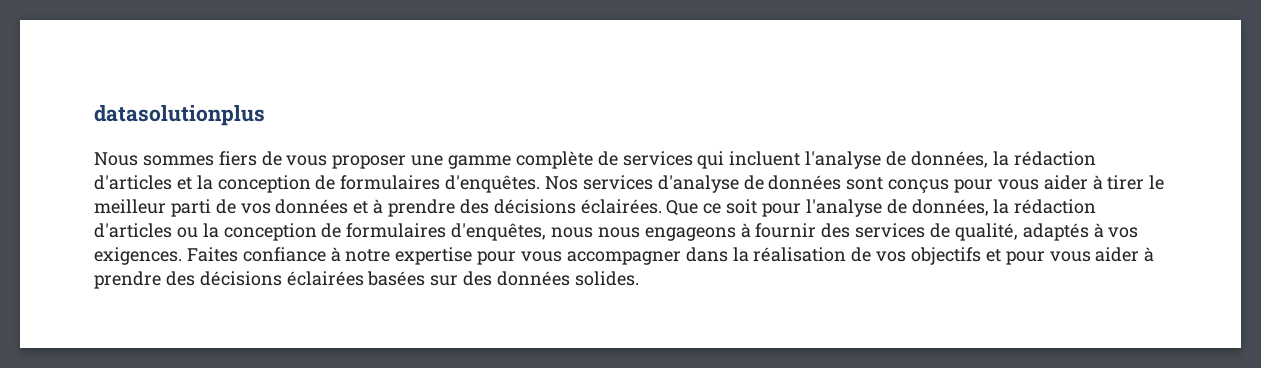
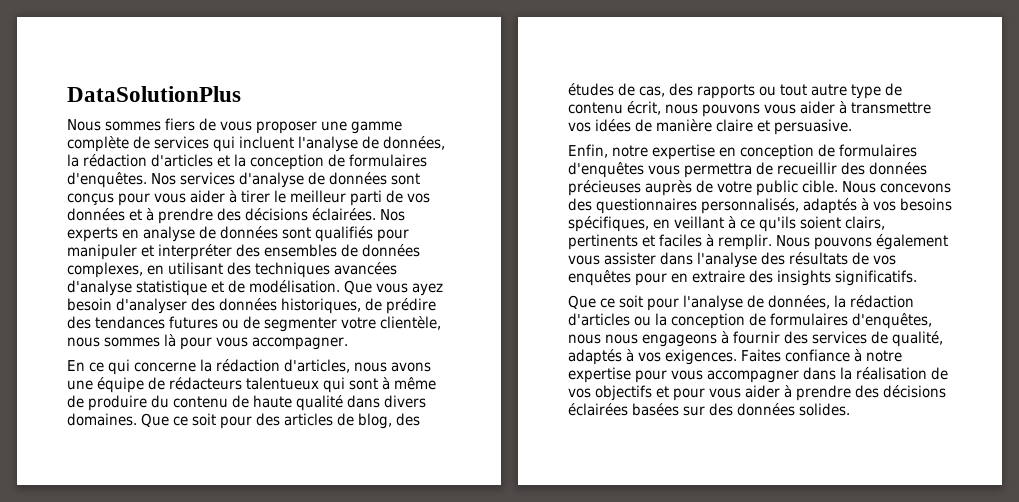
[94,105,265,126] datasolutionplus -> [67,86,241,102] DataSolutionPlus
(662, 206) none -> [380,209,405,221] [67,226,409,242] [67,244,420,260] [67,262,397,278] [67,280,443,296] [67,298,436,314] [67,316,441,332] [67,334,348,350] [67,359,431,375] [67,377,436,393] [67,395,426,411] [67,413,420,429] [568,83,902,99] [568,101,931,117] [568,119,852,135] [568,144,917,160] [568,162,927,178] [568,180,951,196] [568,198,952,214] [568,216,885,232] [568,234,948,250] [568,252,896,268] [568,270,917,286] Nos experts en analyse de données sont qualifiés pour manipuler et interpréter des ensembles de données complexes, en utilisant des techniques avancées d'analyse statistique et de modélisation. Que vous ayez besoin d'analyser des données historiques, de prédire des tendances futures ou de segmenter votre clientèle, nous sommes là pour vous accompagner. // En ce qui concerne la rédaction d'articles, nous avons une équipe de rédacteurs talentueux qui sont à même de produire du contenu de haute qualité dans divers domaines. Que ce soit pour des articles de blog, des études de cas, des rapports ou tout autre type de contenu écrit, nous pouvons vous aider à transmettre vos idées de manière claire et persuasive. // Enfin, notre expertise en conception de formulaires d'enquêtes vous permettra de recueillir des données précieuses auprès de votre public cible. Nous concevons des questionnaires personnalisés, adaptés à vos besoins spécifiques, en veillant à ce qu'ils soient clairs, pertinents et faciles à remplir. Nous pouvons également vous assister dans l'analyse des résultats de vos enquêtes pour en extraire des insights significatifs. //

